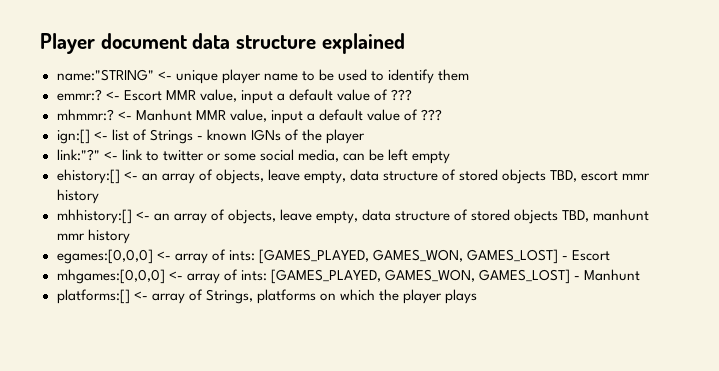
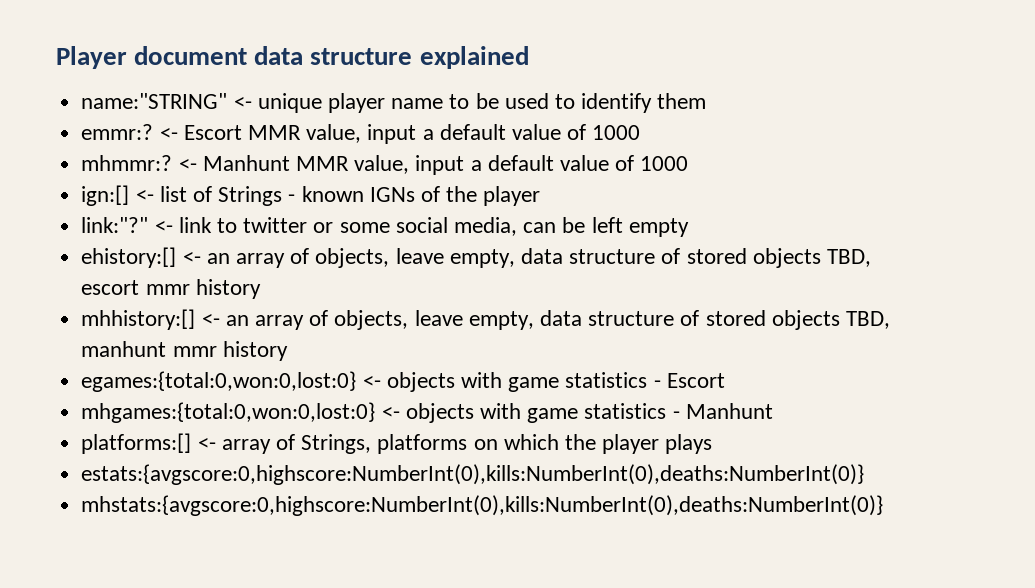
[391,89,413,101] ??? -> [592,125,641,140] 1000
[421,109,443,121] ??? -> [640,156,689,171] 1000
[56,249,610,264] [56,269,570,284] egames:[0,0,0] <- array of ints: [GAMES_PLAYED, GAMES_WON, GAMES_LOST] - Escort // mhgames:[0,0,0] <- array of ints: [GAMES_PLAYED, GAMES_WON, GAMES_LOST] -> [81,371,725,392] [81,402,667,423] egames:{total:0,won:0,lost:0} <- objects with game statistics - Escort // mhgames:{total:0,won:0,lost:0} <- objects with game statistics
(478, 296) none -> [81,464,865,485] [81,495,884,516] // estats:{avgscore:0,highscore:NumberInt(0),kills:NumberInt(0),deaths:NumberInt(0)} // mhstats:{avgscore:0,highscore:NumberInt(0),kills:NumberInt(0),deaths:NumberInt(0)}

